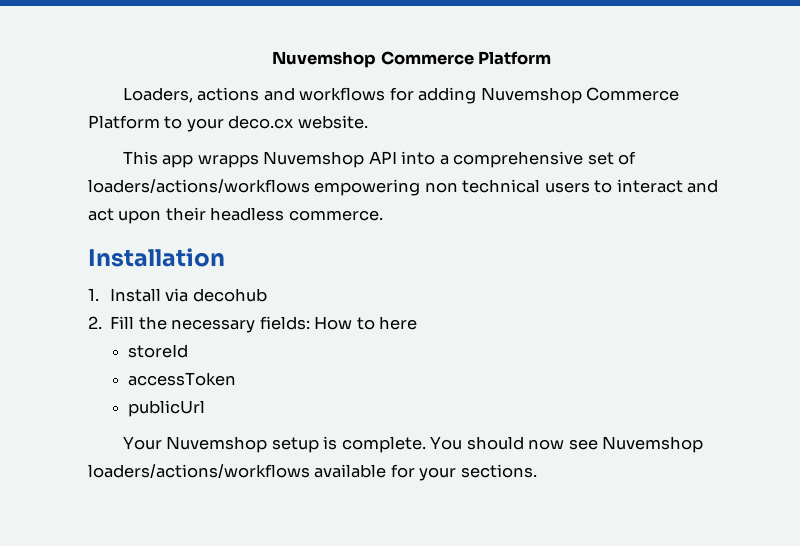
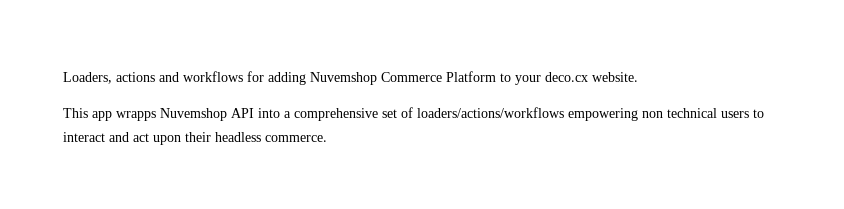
[272,51,551,68] Nuvemshop Commerce Platform // -> (63, 78) none
[88,248,225,267] [88,288,267,302] [88,316,417,333] [127,344,188,358] [127,372,236,386] [127,400,205,417] [122,436,704,453] [88,464,537,481] // Installation // 1. Install via decohub // 2. Fill the necessary fields: How to here // storeId // accessToken // publicUrl // Your Nuvemshop setup is complete. You should now see Nuvemshop loaders/actions/workflows available for your sections. -> (327, 138) none

